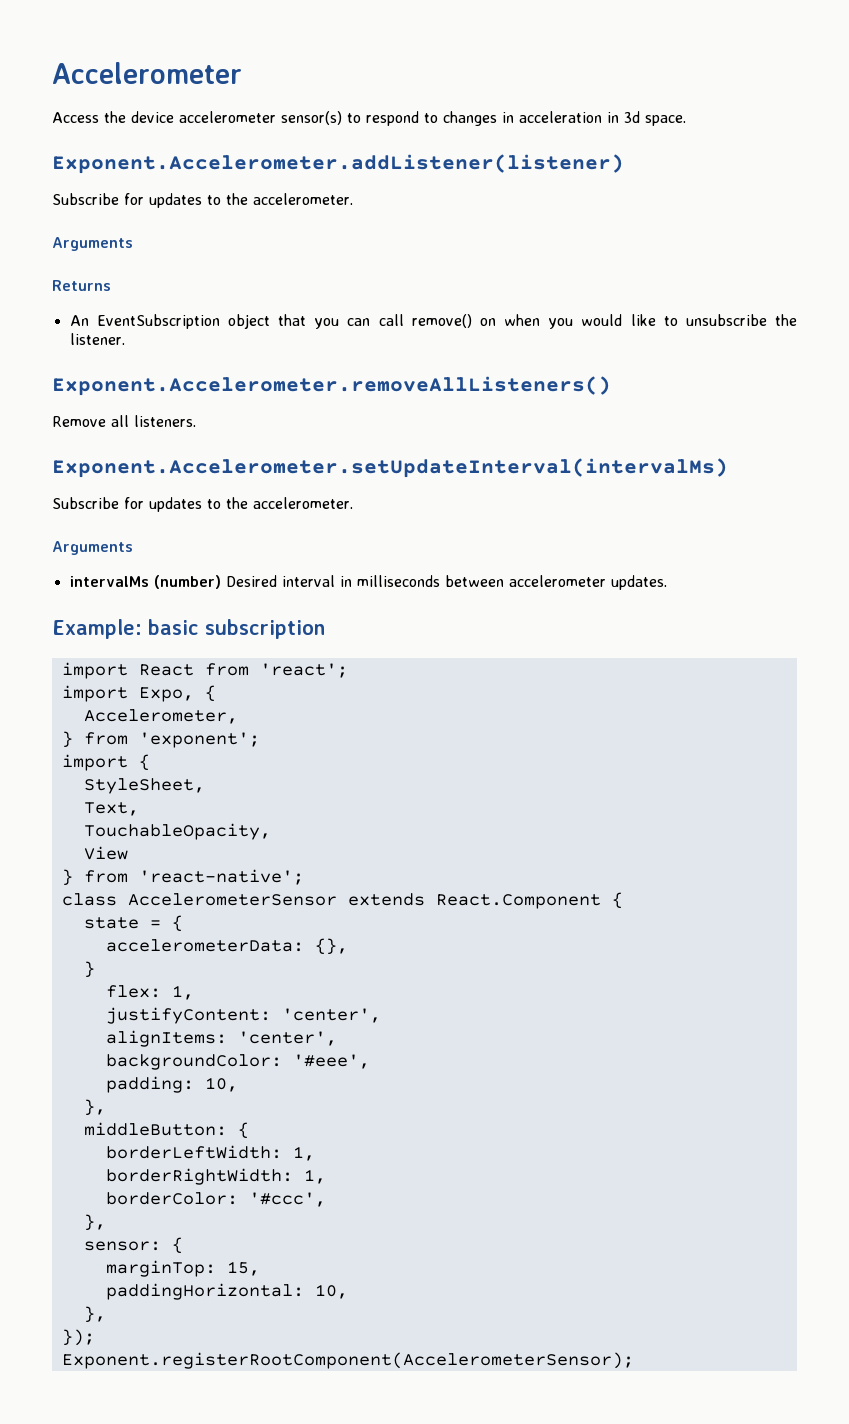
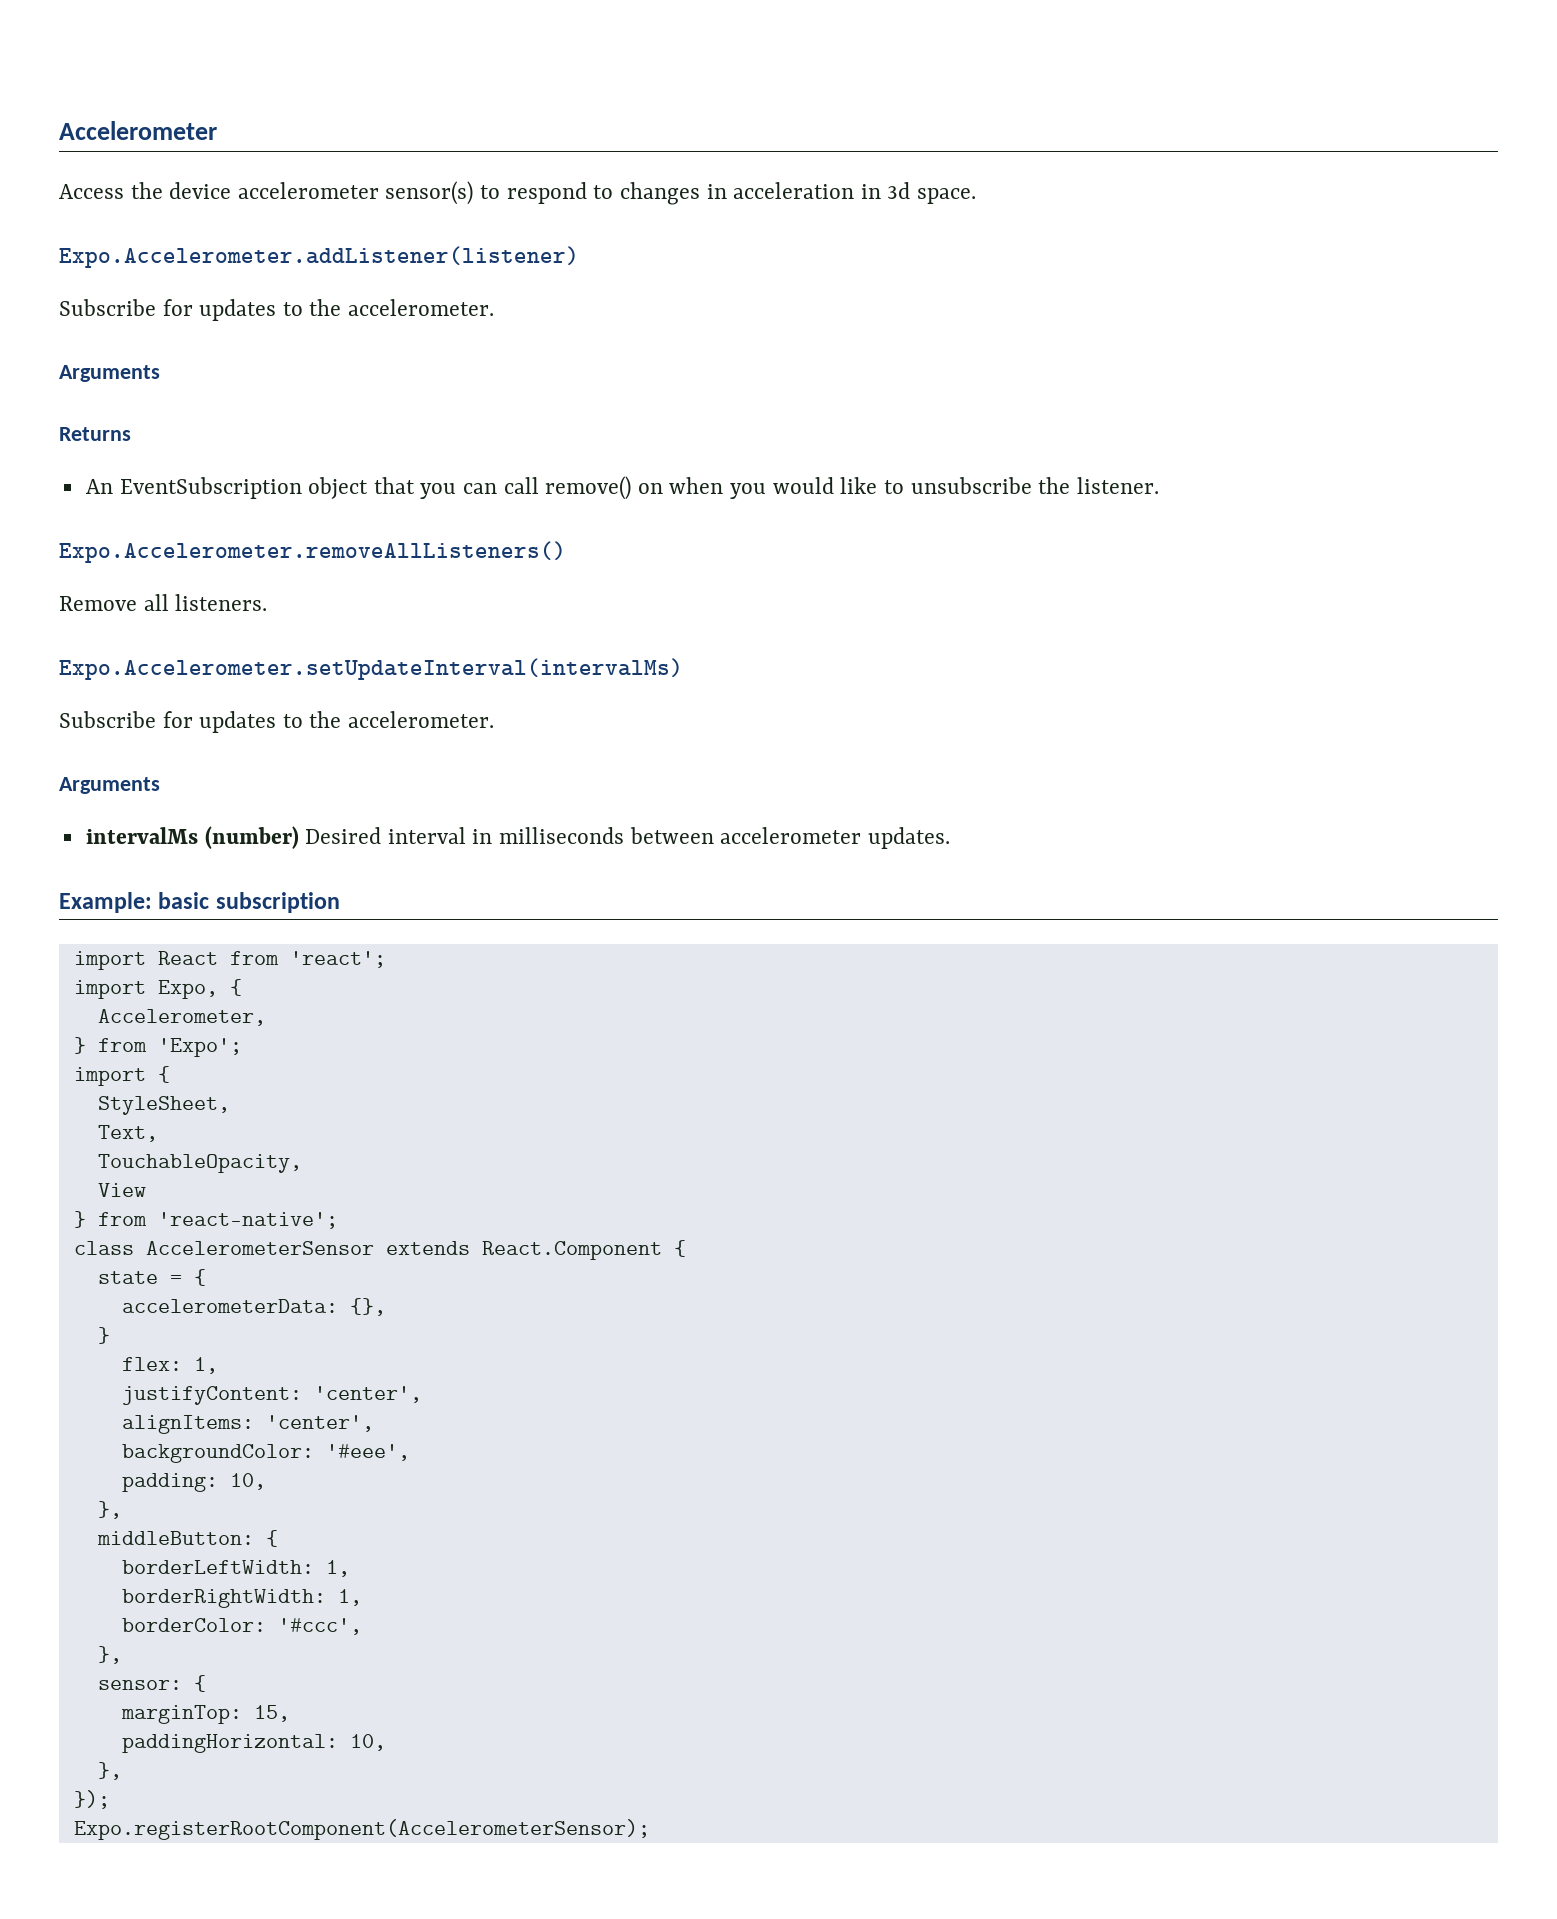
[52,154,624,174] Exponent.Accelerometer.addListener(listener) -> [59,246,579,268] Expo.Accelerometer.addListener(listener)
[52,376,611,396] Exponent.Accelerometer.removeAllListeners() -> [59,541,566,563] Expo.Accelerometer.removeAllListeners()
[52,458,728,478] Exponent.Accelerometer.setUpdateInterval(intervalMs) -> [59,658,683,680] Expo.Accelerometer.setUpdateInterval(intervalMs)
[138,732,260,748] 'exponent'; -> [157,1038,242,1057] 'Expo';
[61,1352,634,1369] Exponent.registerRootComponent(AccelerometerSensor); -> [73,1819,650,1840] Expo.registerRootComponent(AccelerometerSensor);

